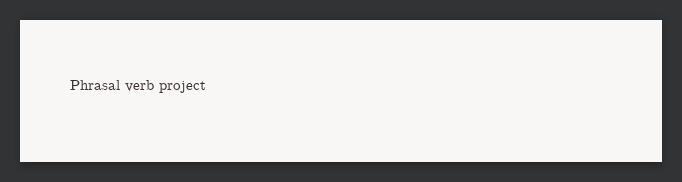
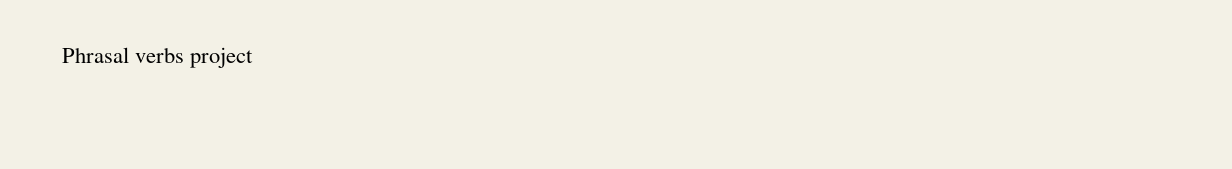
[125,80,154,92] verb -> [135,47,185,63] verbs

